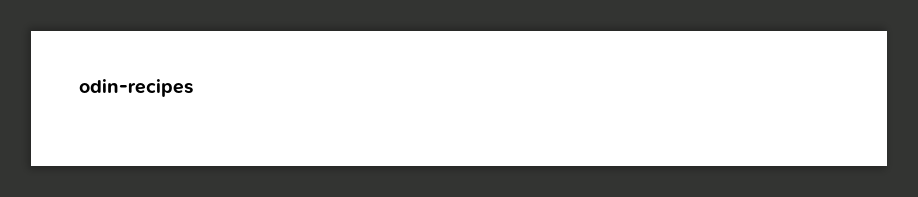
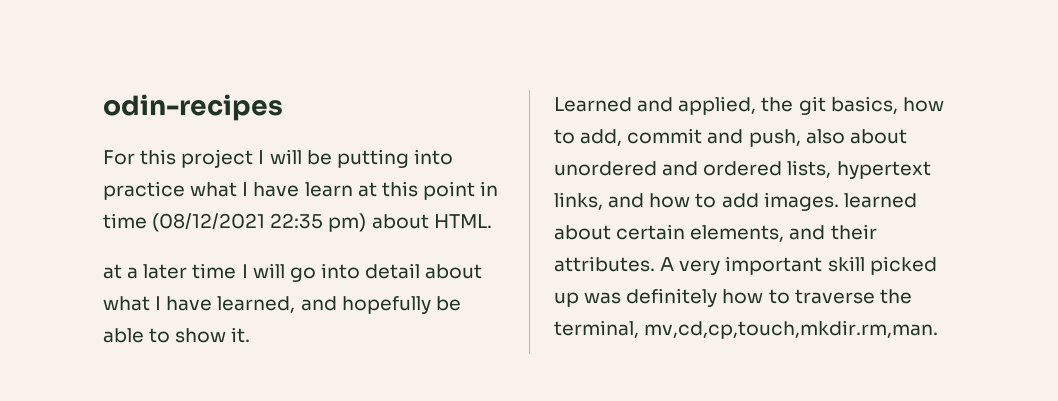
(193, 88) none -> [103,149,453,168] [103,181,499,200] [103,213,492,232] [103,263,483,282] [103,296,461,314] [103,327,251,343] [554,96,944,115] [554,128,907,147] [554,160,931,179] [554,192,917,211] [554,224,877,242] [554,256,937,275] [554,288,912,307] [554,320,939,339] // For this project I will be putting into practice what I have learn at this point in time (08/12/2021 22:35 pm) about HTML. // at a later time I will go into detail about what I have learned, and hopefully be able to show it. // Learned and applied, the git basics, how to add, commit and push, also about unordered and ordered lists, hypertext links, and how to add images. learned about certain elements, and their attributes. A very important skill picked up was definitely how to traverse the terminal, mv,cd,cp,touch,mkdir.rm,man.

